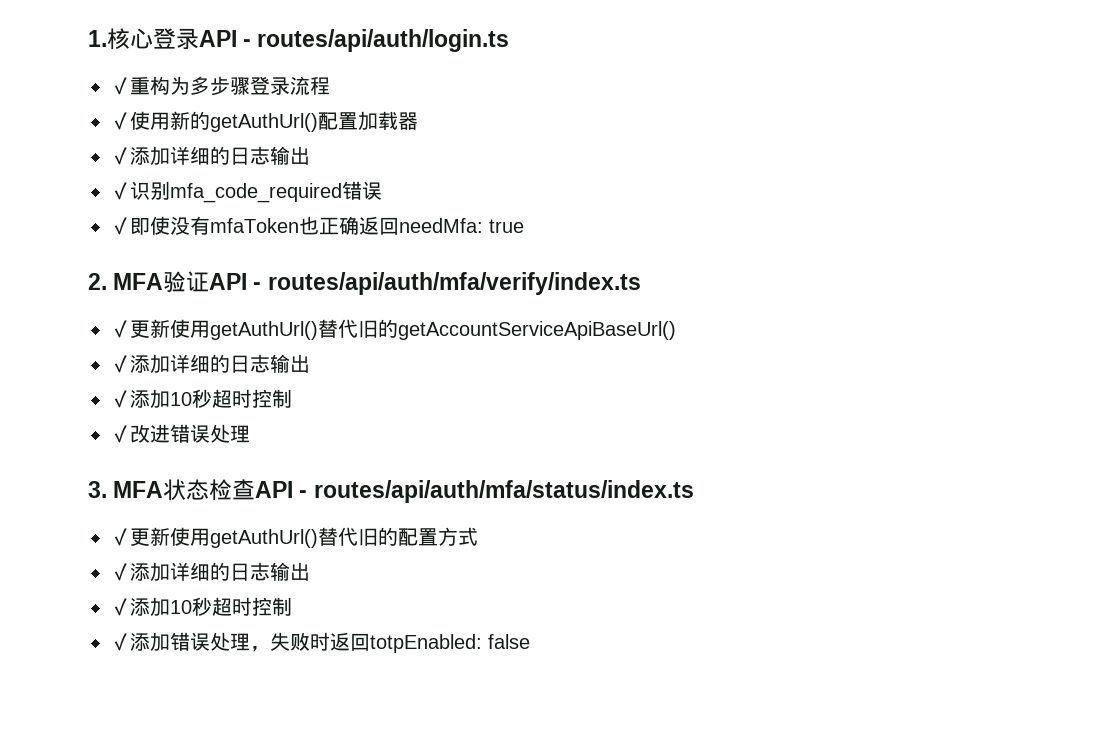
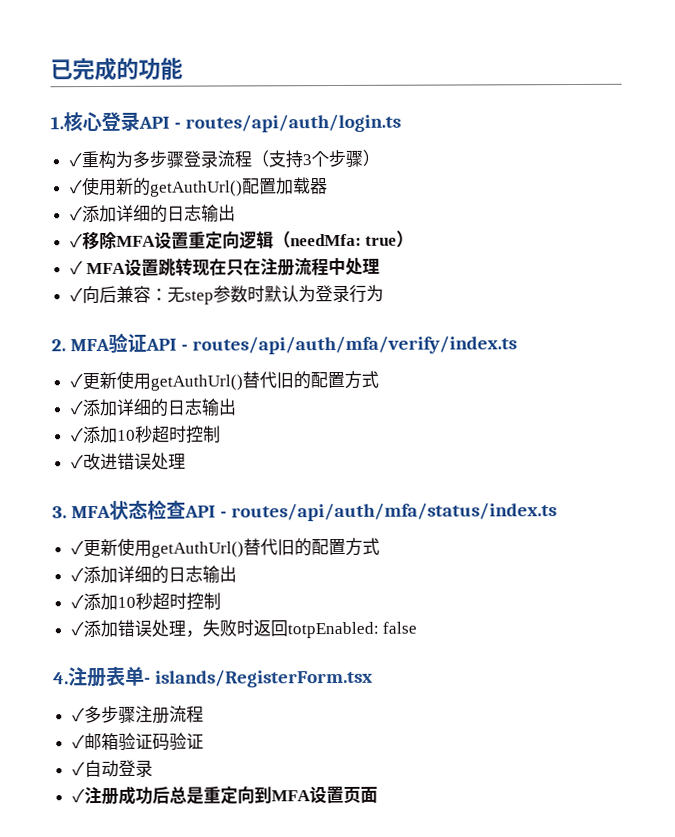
(88, 38) none -> [50,57,183,82] 已完成的功能 //
(330, 85) none -> [250,149,380,169] （支持3个步骤）
[130,181,382,203] [110,216,524,235] 识别mfa_code_required错误 // ✓即使没有mfaToken也正确返回needMfa: true -> [81,230,415,251] [69,257,381,277] [69,284,384,305] 移除MFA设置重定向逻辑（needMfa: true） // ✓ MFA设置跳转现在只在注册流程中处理 // ✓向后兼容：无step参数时默认为登录行为
[398,321,676,340] getAccountServiceApiBaseUrl() -> [309,370,379,389] 配置方式
(530, 641) none -> [53,666,374,688] [71,705,204,724] [71,732,204,751] [71,759,153,778] [71,785,378,805] // 4.注册表单- islands/RegisterForm.tsx // ✓多步骤注册流程 // ✓邮箱验证码验证 // ✓自动登录 // ✓注册成功后总是重定向到MFA设置页面

